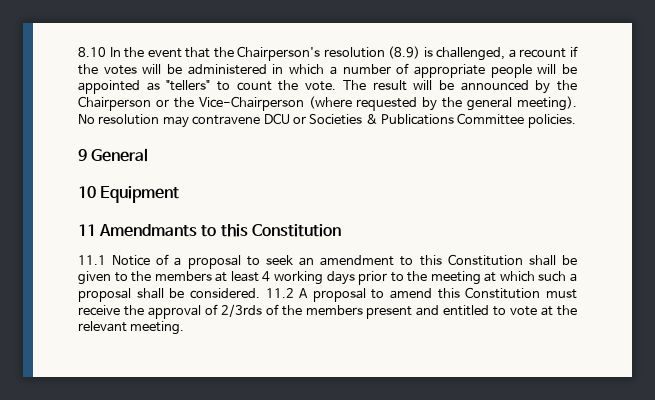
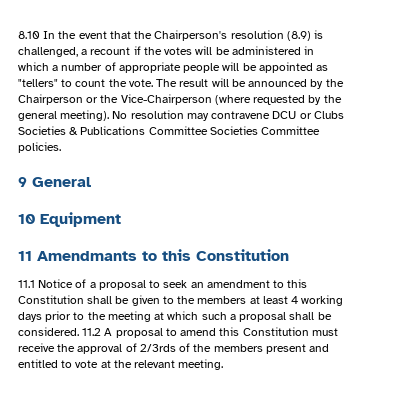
(306, 120) none -> [313,111,344,119] Clubs
(525, 119) none -> [209,126,321,135] Societies Committee

